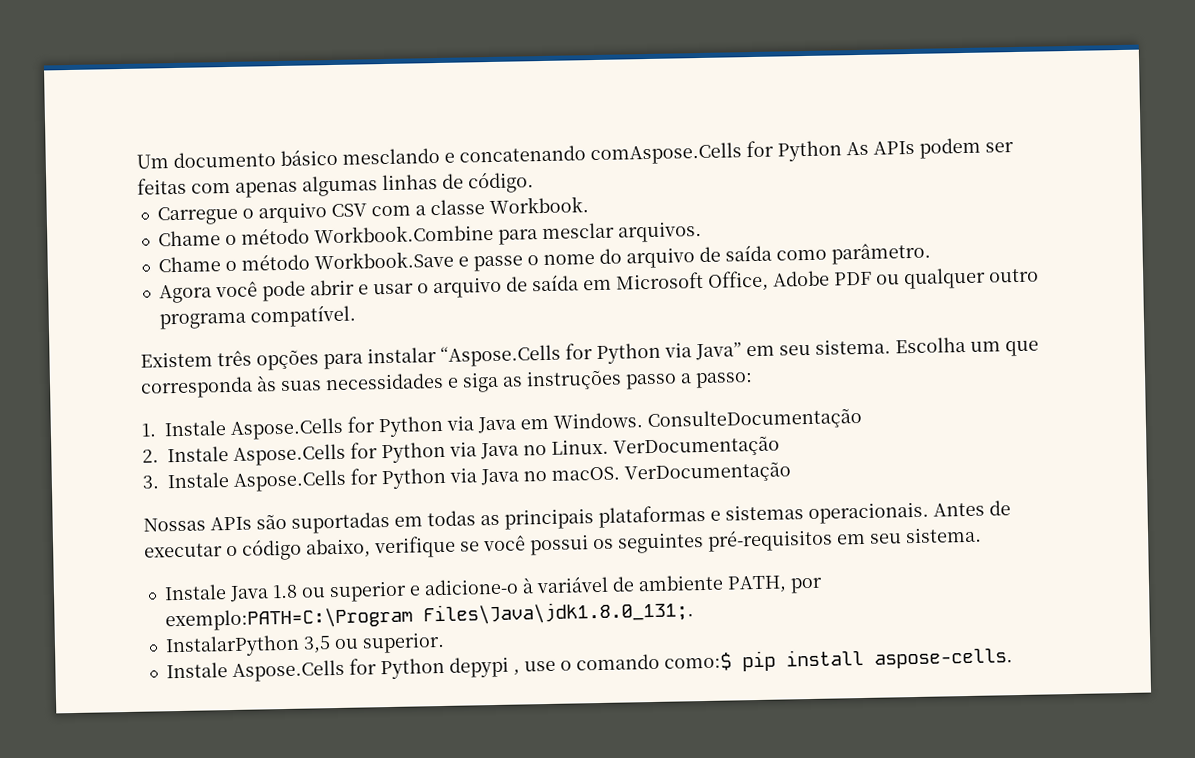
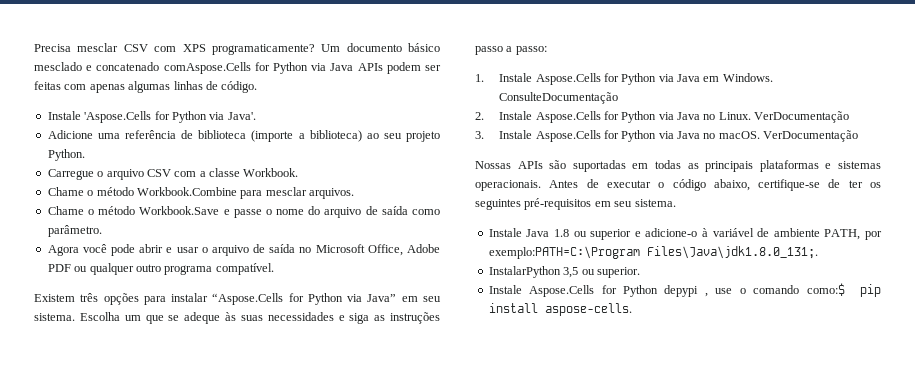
[136,145,586,169] Um documento básico mesclando e concatenando -> [34,43,440,55] [34,62,160,71] Precisa mesclar CSV com XPS programaticamente? Um documento básico mesclado e concatenado
[846,141,869,156] As -> [311,63,354,71] via Java
(534, 182) none -> [47,111,256,123] [47,130,440,142] [47,149,85,161] // Instale 'Aspose.Cells for Python via Java'. // Adicione uma referência de biblioteca (importe a biblioteca) ao seu projeto Python.
[582,279,612,291] em -> [299,247,312,253] no
[140,376,253,399] corresponda -> [168,312,221,324] se adeque
[373,534,589,559] verifique se você possui -> [758,179,863,191] certifique-se de ter

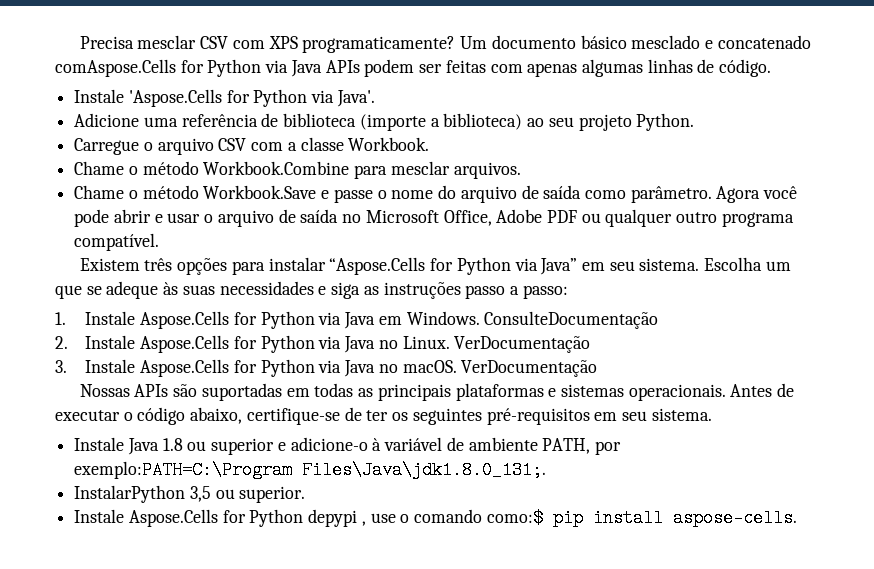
(102, 231) // -> (712, 194) none

